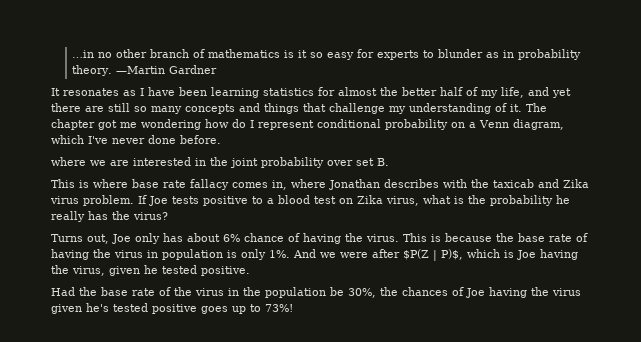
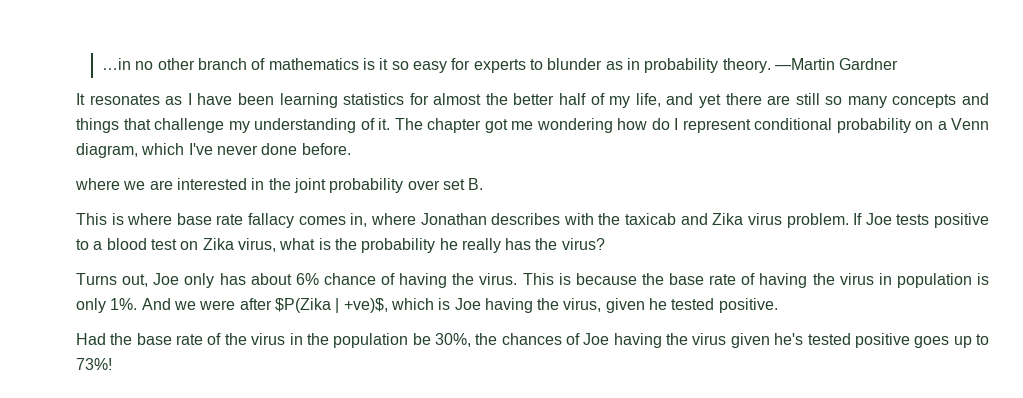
[403,249,463,261] $P(Z | P)$, -> [274,298,388,313] $P(Zika | +ve)$,

